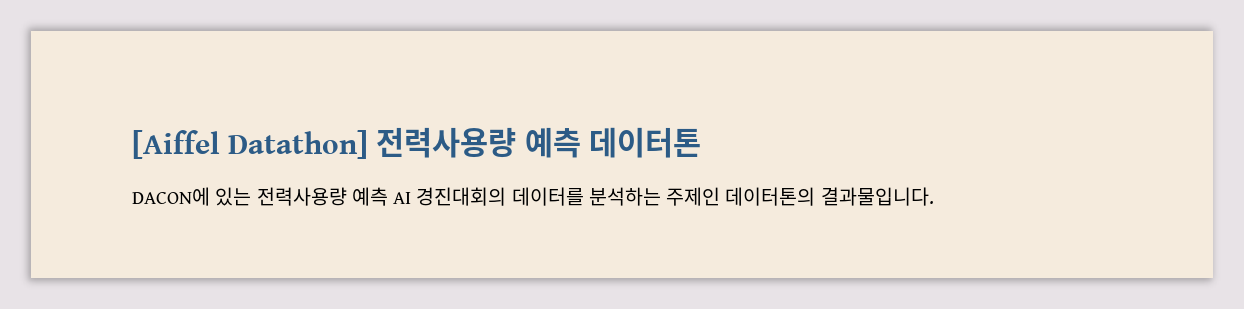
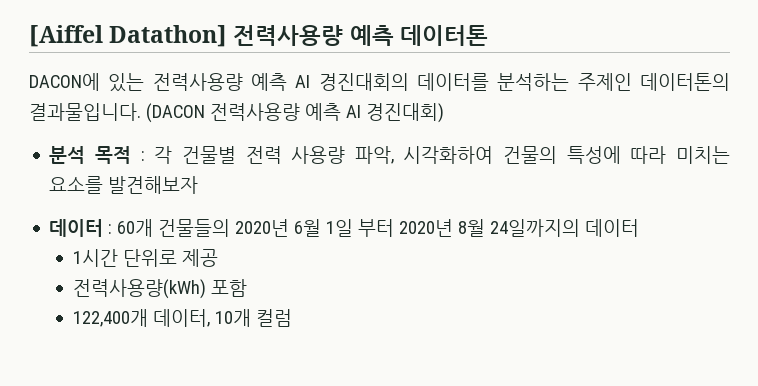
(934, 196) none -> [145,103,444,123] [49,146,731,164] [49,176,199,194] [49,219,640,237] [72,249,218,267] [72,279,247,299] [72,309,292,327] (DACON 전력사용량 예측 AI 경진대회) // 분석 목적 : 각 건물별 전력 사용량 파악, 시각화하여 건물의 특성에 따라 미치는 요소를 발견해보자 // 데이터 : 60개 건물들의 2020년 6월 1일 부터 2020년 8월 24일까지의 데이터 // 1시간 단위로 제공 // 전력사용량(kWh) 포함 // 122,400개 데이터, 10개 컬럼

